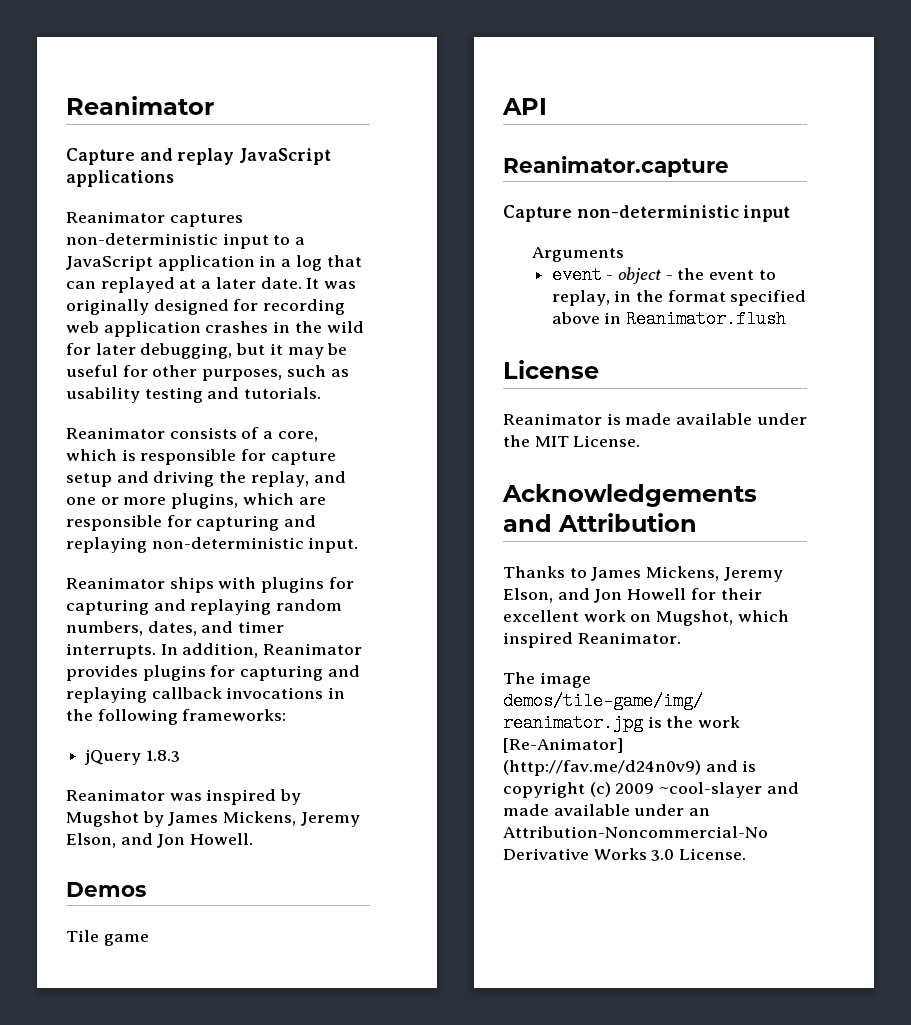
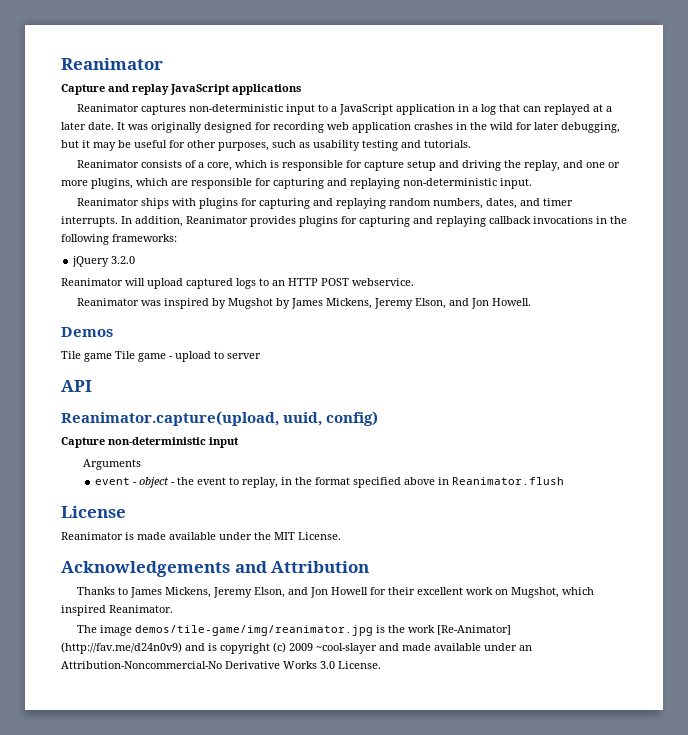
[145,750,180,762] 1.8.3 -> [111,256,136,264] [61,278,414,289] 3.2.0 // Reanimator will upload captured logs to an HTTP POST webservice.
[502,98,547,115] [503,156,729,177] // API // Reanimator.capture -> [115,351,261,362] [61,380,92,392] [61,411,379,426] Tile game - upload to server // API // Reanimator.capture(upload, uuid, config)

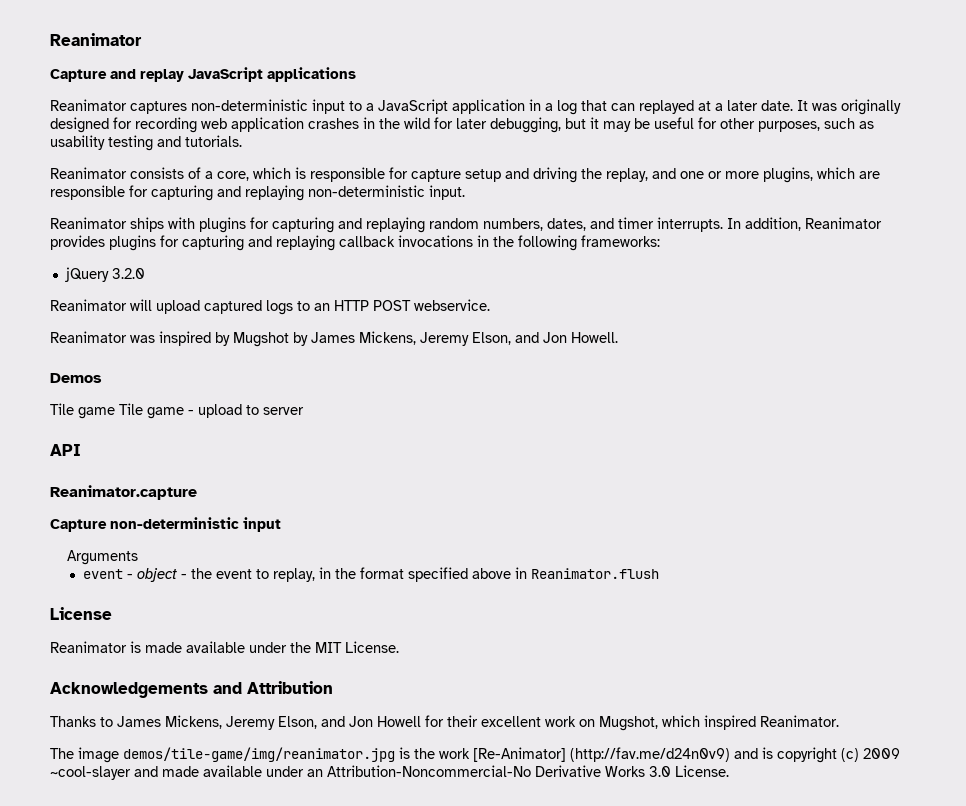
[61,411,379,426] Reanimator.capture(upload, uuid, config) -> [50,485,197,500] Reanimator.capture

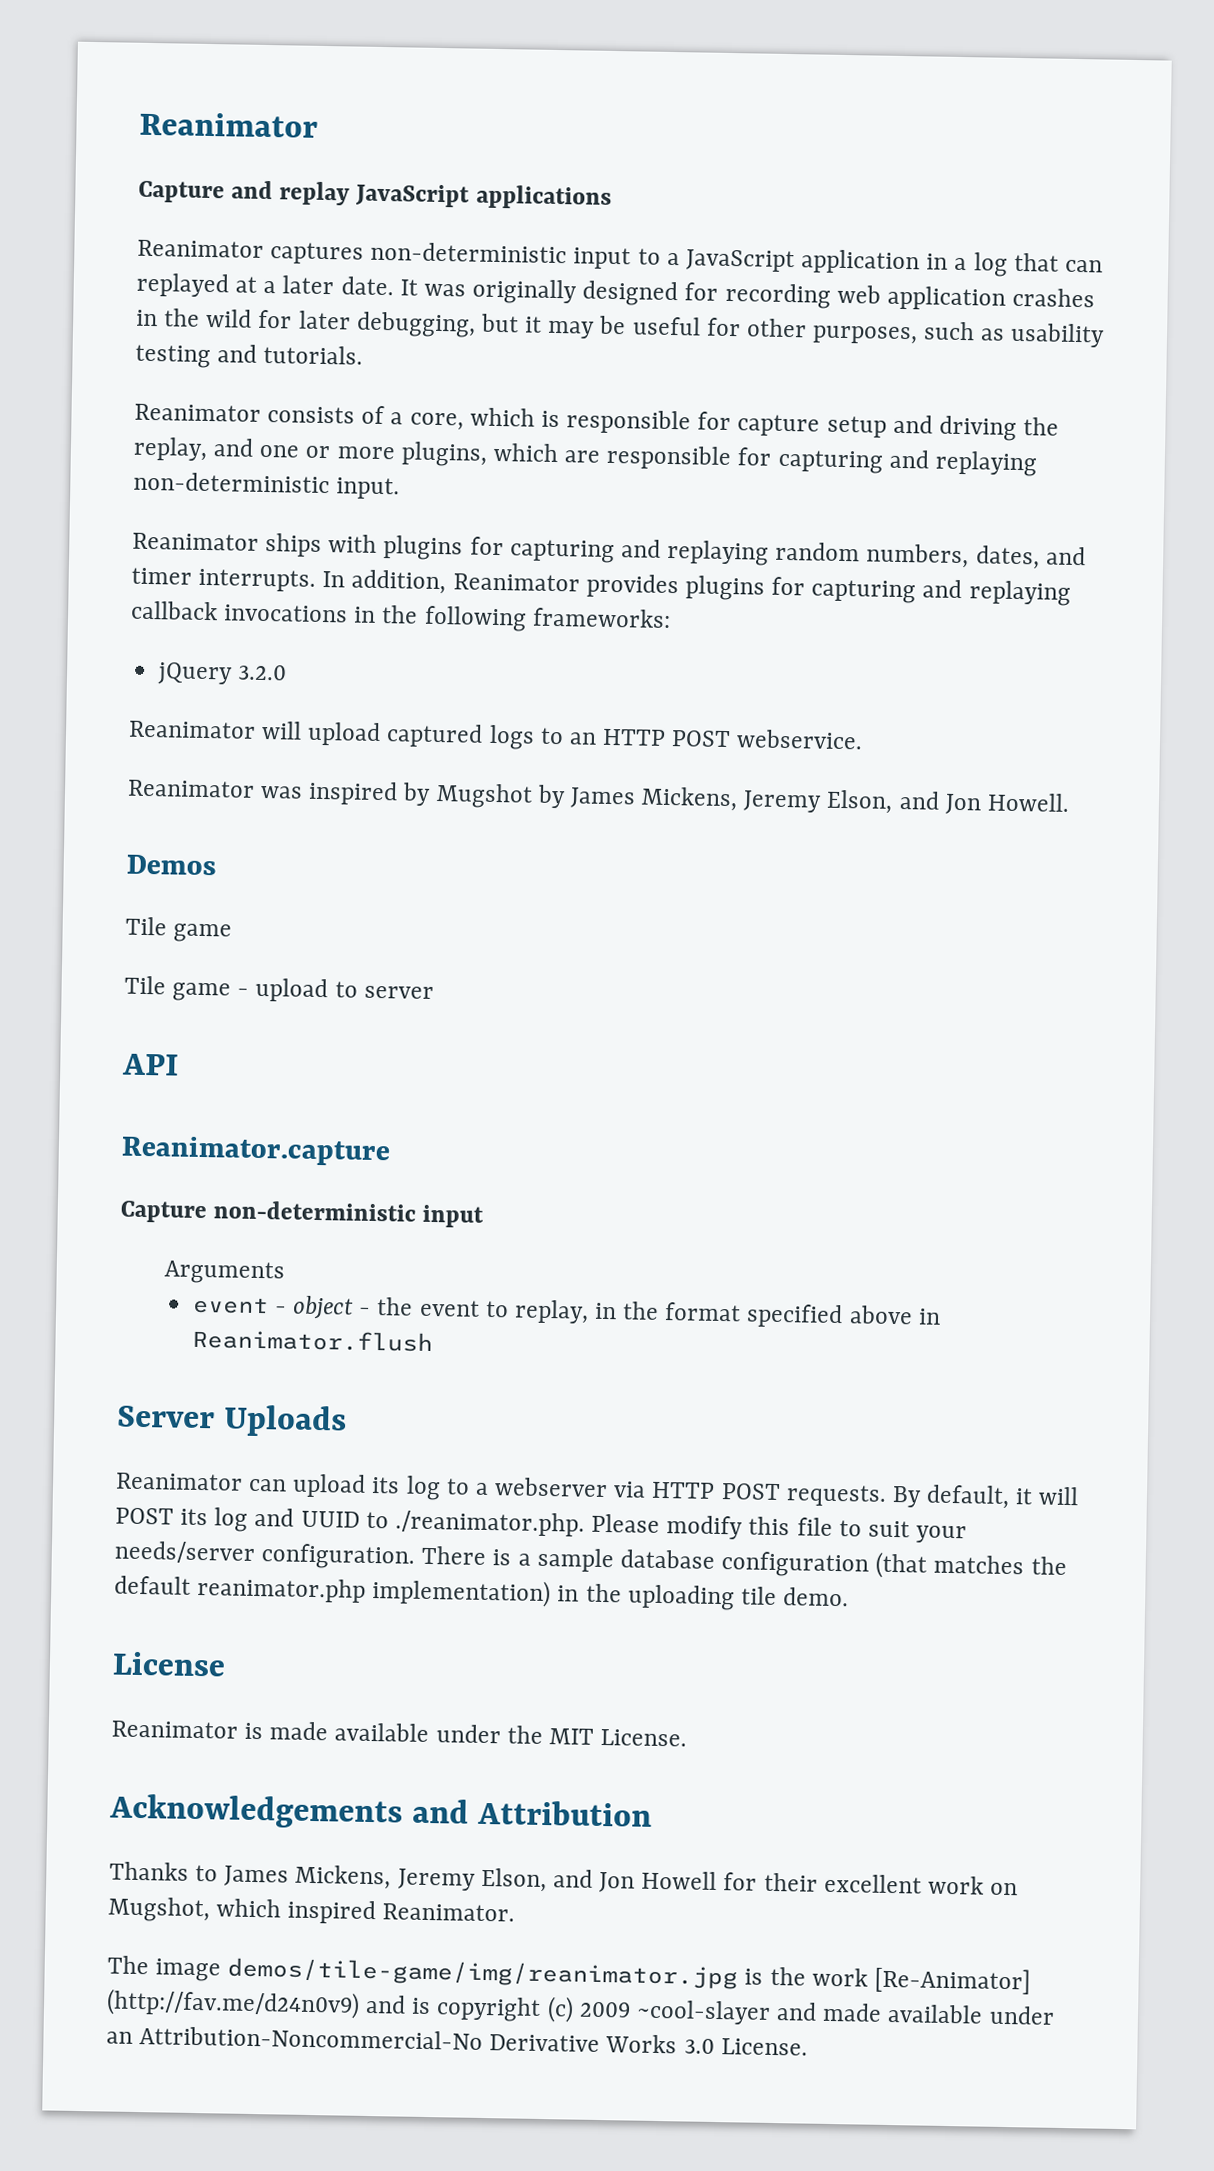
(115, 413) none -> (233, 933) //
(660, 573) none -> [117,1404,347,1438] [115,1472,1080,1510] [115,1507,968,1544] [114,1540,1067,1579] [114,1575,850,1611] // Server Uploads // Reanimator can upload its log to a webserver via HTTP POST requests. By default, it will POST its log and UUID to ./reanimator.php. Please modify this file to suit your needs/server configuration. There is a sample database configuration (that matches the default reanimator.php implementation) in the uploading tile demo.

